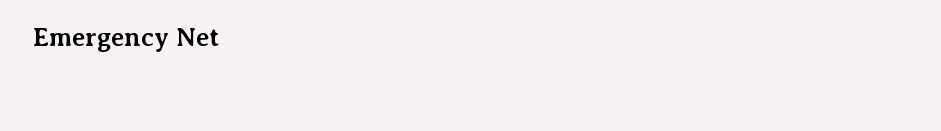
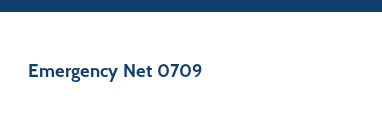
(220, 37) none -> [156,64,202,77] 0709

